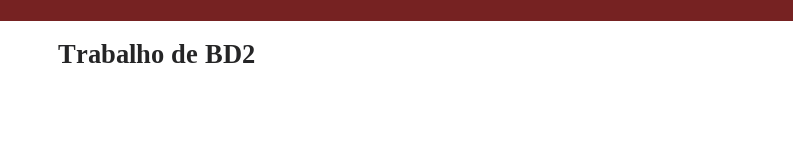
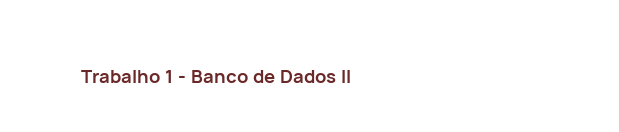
[171,44,256,63] de BD2 -> [164,70,351,83] 1 - Banco de Dados II

